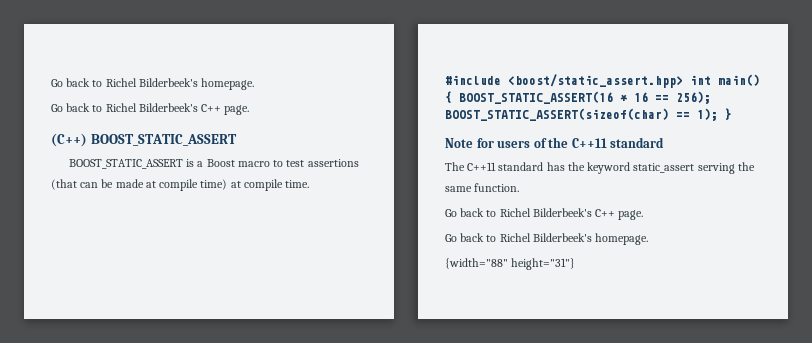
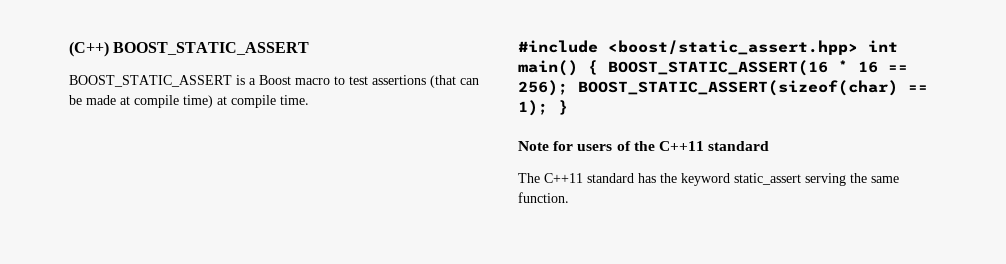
[51,78,255,90] [51,103,250,115] Go back to Richel Bilderbeek's homepage. // Go back to Richel Bilderbeek's C++ page. // -> (69, 49) none
[445,208,644,220] [445,233,649,245] [445,258,576,270] // Go back to Richel Bilderbeek's C++ page. // Go back to Richel Bilderbeek's homepage. // {width="88" height="31"} -> (569, 197) none

